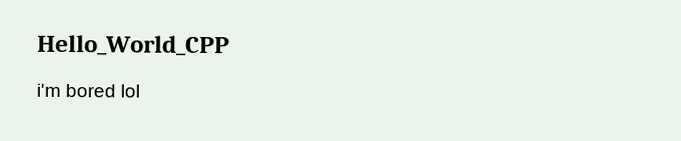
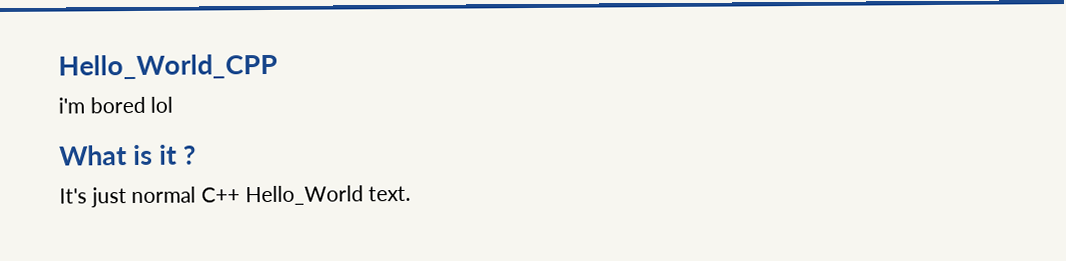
(141, 91) none -> [59,144,197,166] [59,185,412,208] // What is it ? // It's just normal C++ Hello_World text.

